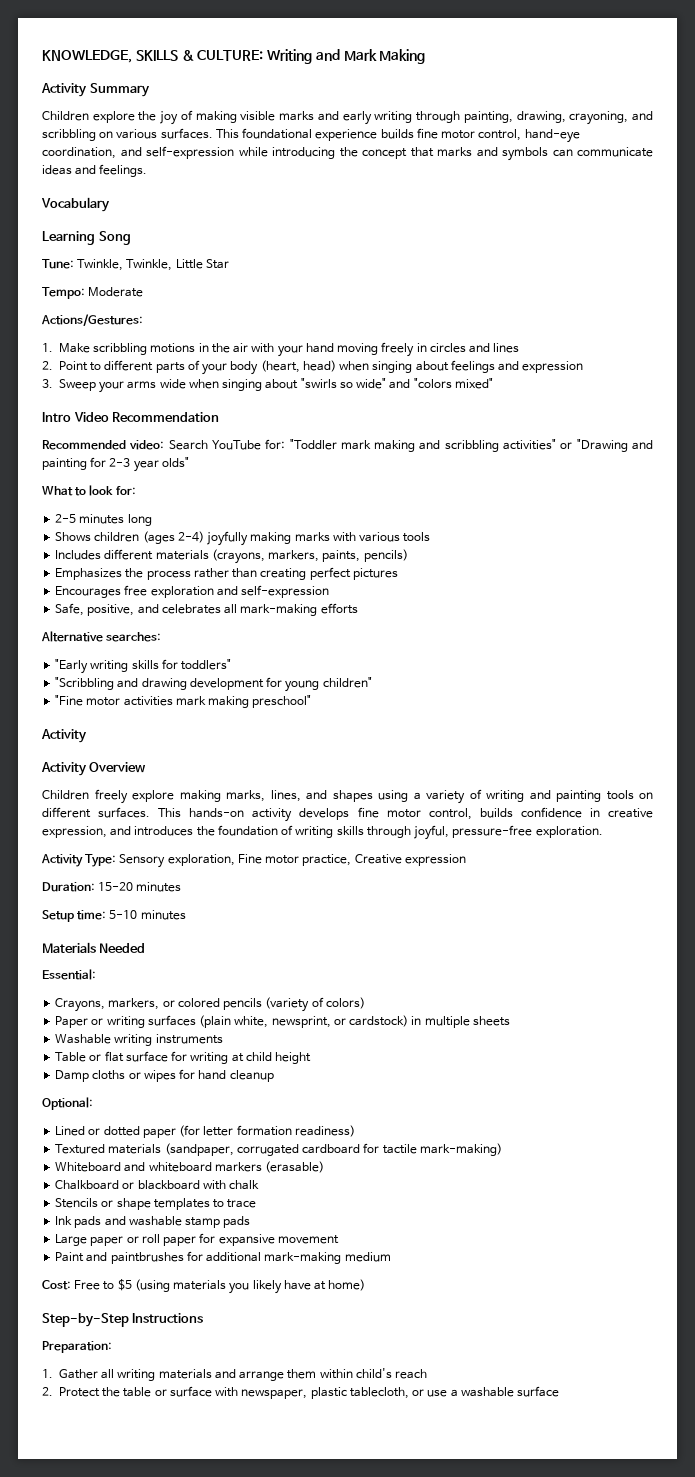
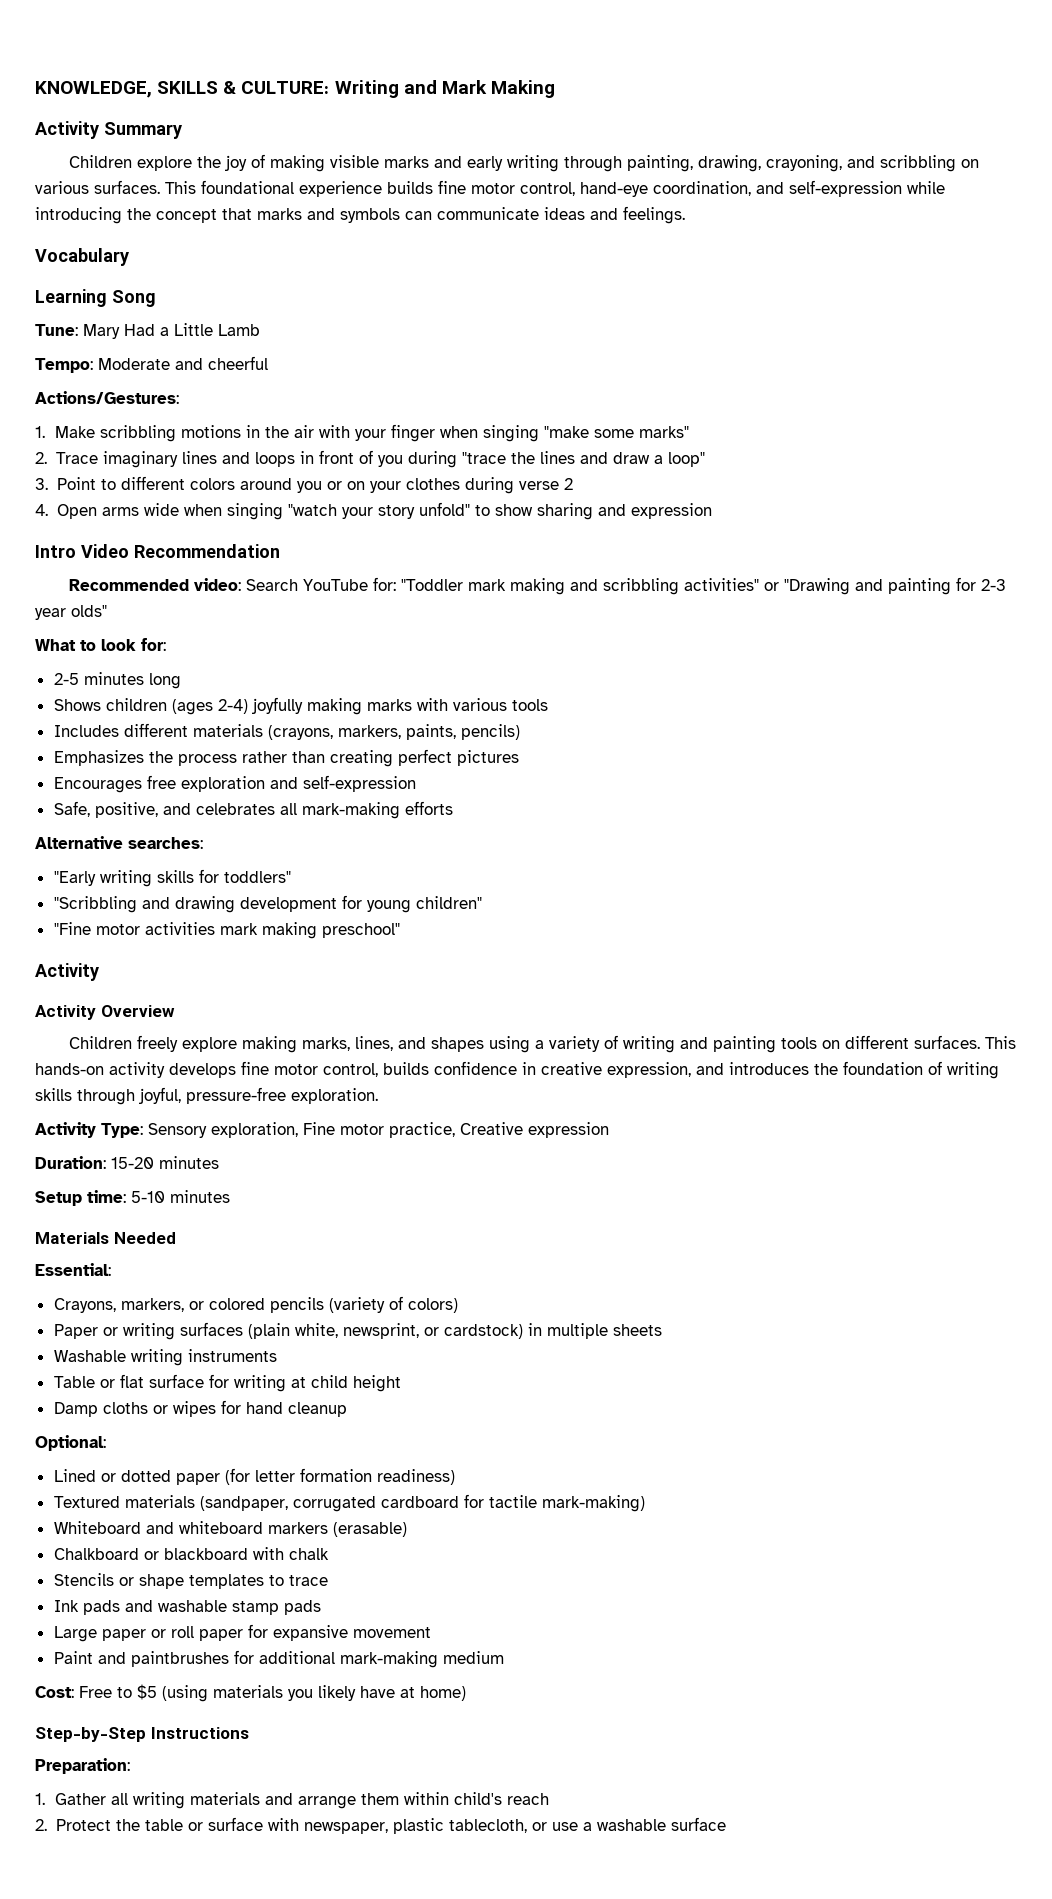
[77,259,229,271] Twinkle, Twinkle, Little Star -> [83,323,260,339] Mary Had a Little Lamb
(144, 292) none -> [175,356,268,370] and cheerful
[305,342,520,357] [42,360,584,375] [42,378,493,393] hand moving freely in circles and lines // 2. Point to different parts of your body (heart, head) when singing about feelings and expression // 3. Sweep your arms wide when singing about "swirls so wide" and "colors mixed" -> [390,424,689,442] [35,450,705,468] [35,476,573,494] [35,502,712,520] finger when singing "make some marks" // 2. Trace imaginary lines and loops in front of you during "trace the lines and draw a loop" // 3. Point to different colors around you or on your clothes during verse 2 // 4. Open arms wide when singing "watch your story unfold" to show sharing and expression

